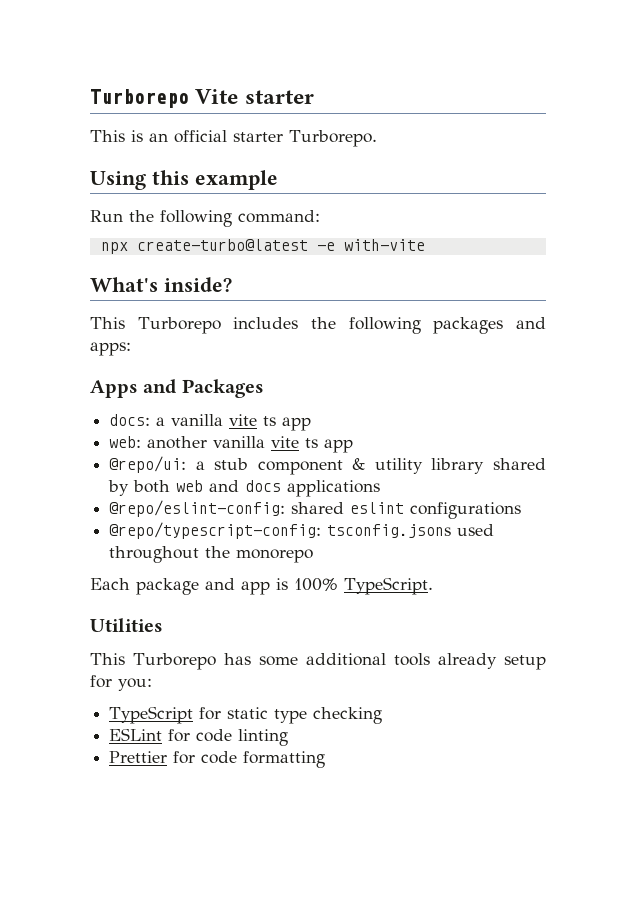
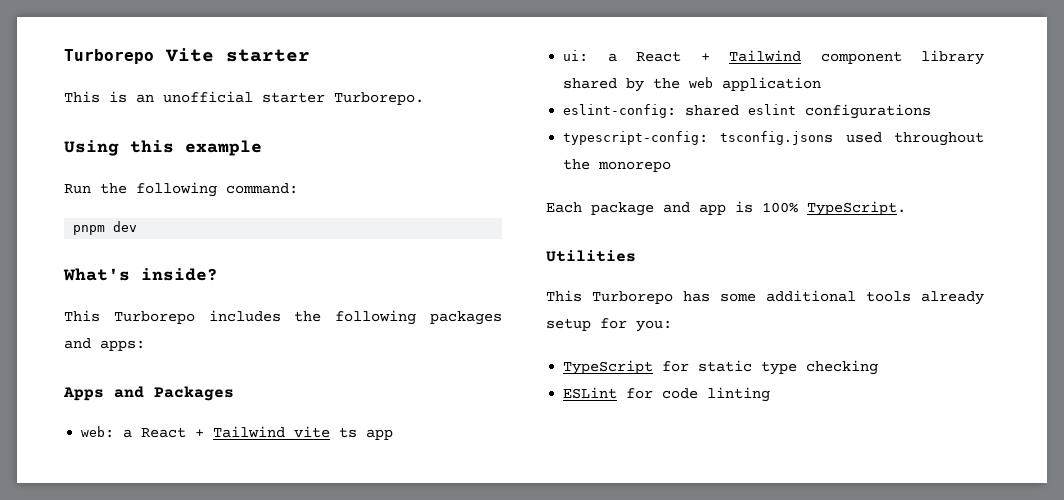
[174,130,227,143] official -> [163,91,253,103] unofficial
[100,239,425,254] npx create-turbo@latest -e with-vite -> [73,221,138,235] pnpm dev
[109,414,312,431] [109,436,354,453] [109,456,546,475] [108,480,381,497] [109,500,286,517] docs: a vanilla vite ts app // web: another vanilla vite ts app // @repo/ui: a stub component & utility library shared by both web and docs applications // @repo/eslint-config: -> [81,426,394,440] [563,50,984,65] [563,77,822,92] [563,104,677,118] web: a React + Tailwind vite ts app // ui: a React + Tailwind component library shared by the web application // eslint-config:
[109,522,322,539] @repo/typescript-config: -> [563,131,709,145] typescript-config:
[109,751,326,768] // Prettier for code formatting -> (771, 394) none

